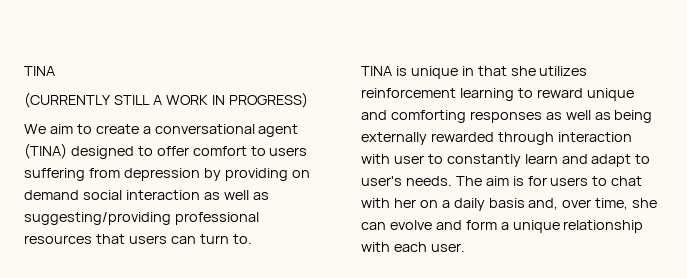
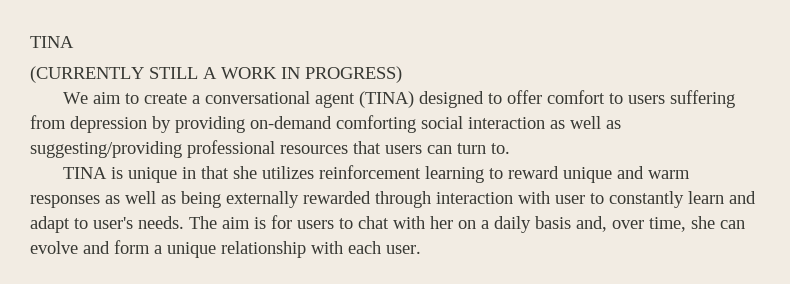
[291,170,310,178] [24,190,79,200] on demand -> [250,115,416,133] on-demand comforting
[390,110,466,123] comforting -> [648,170,691,179] warm

